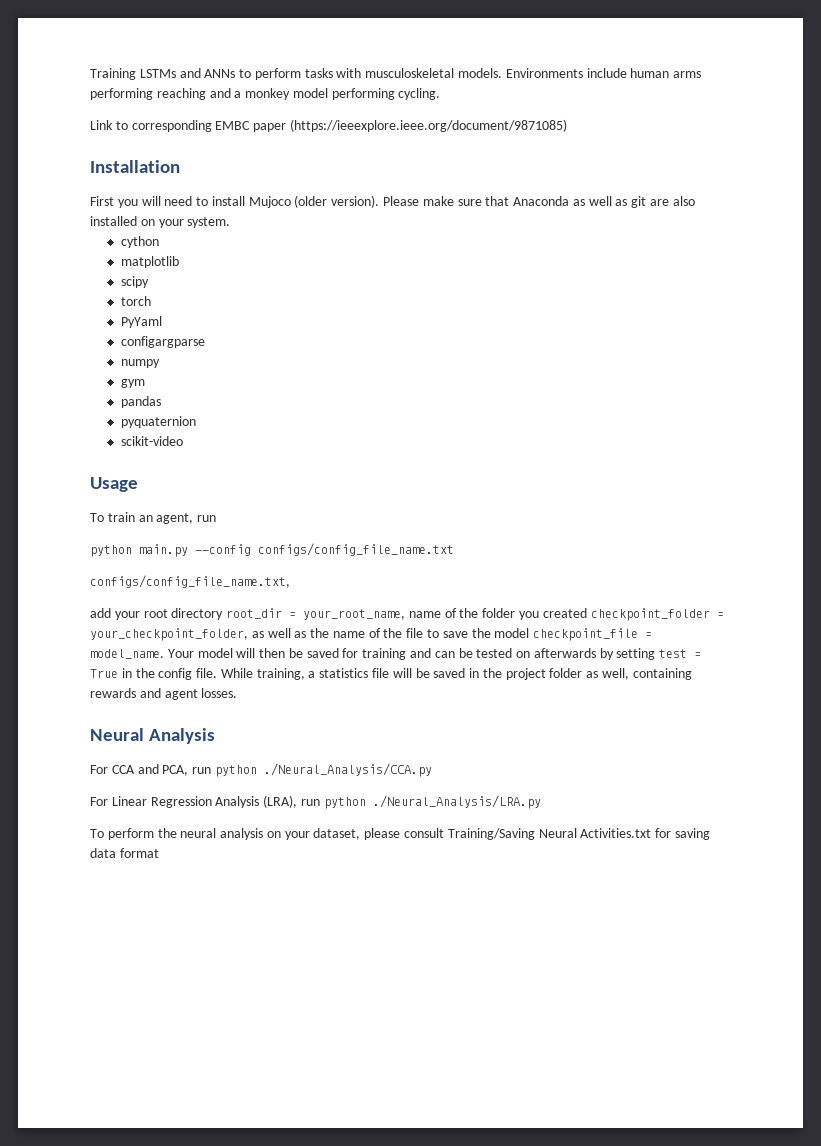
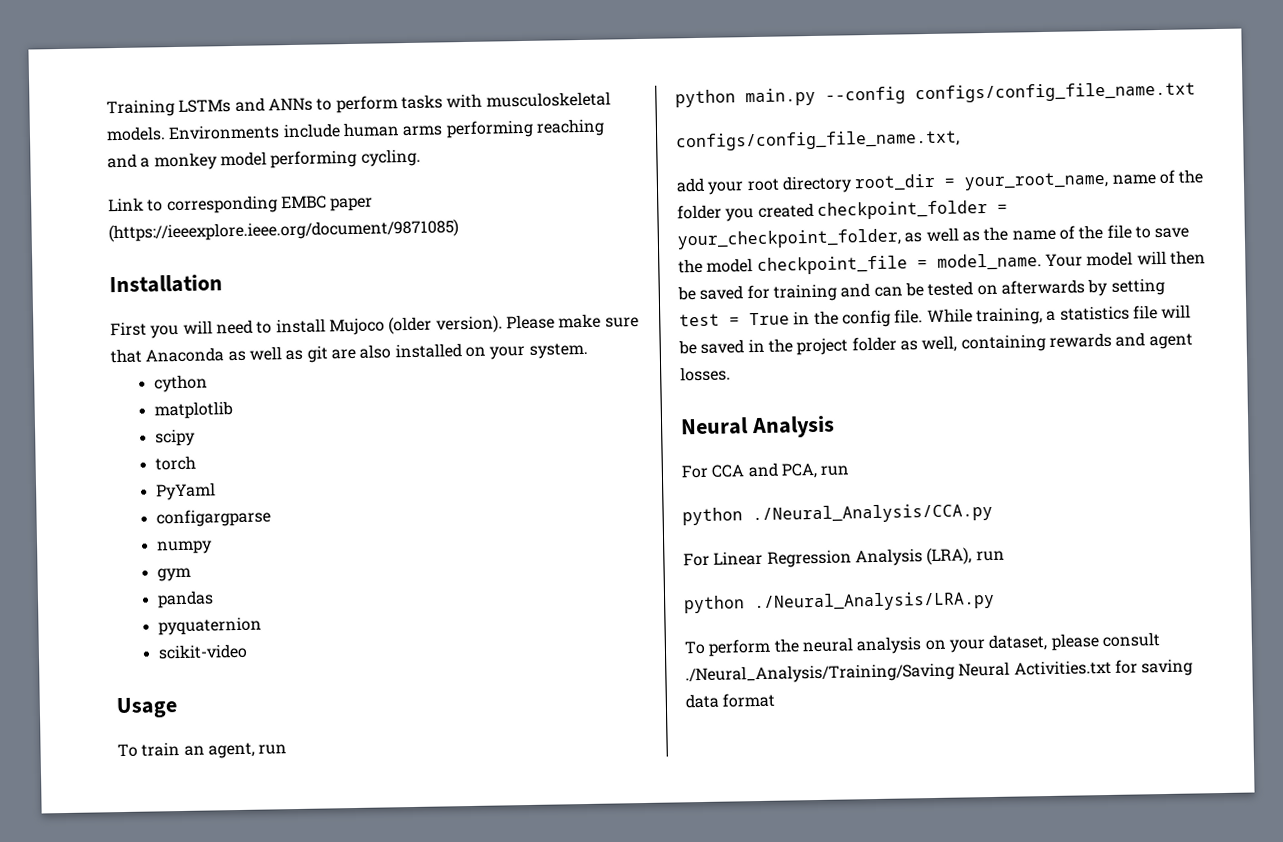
(212, 770) none -> (850, 470) //
(320, 802) none -> (1005, 556) //
[447,828,535,840] Training/Saving -> [685,662,955,685] ./Neural_Analysis/Training/Saving

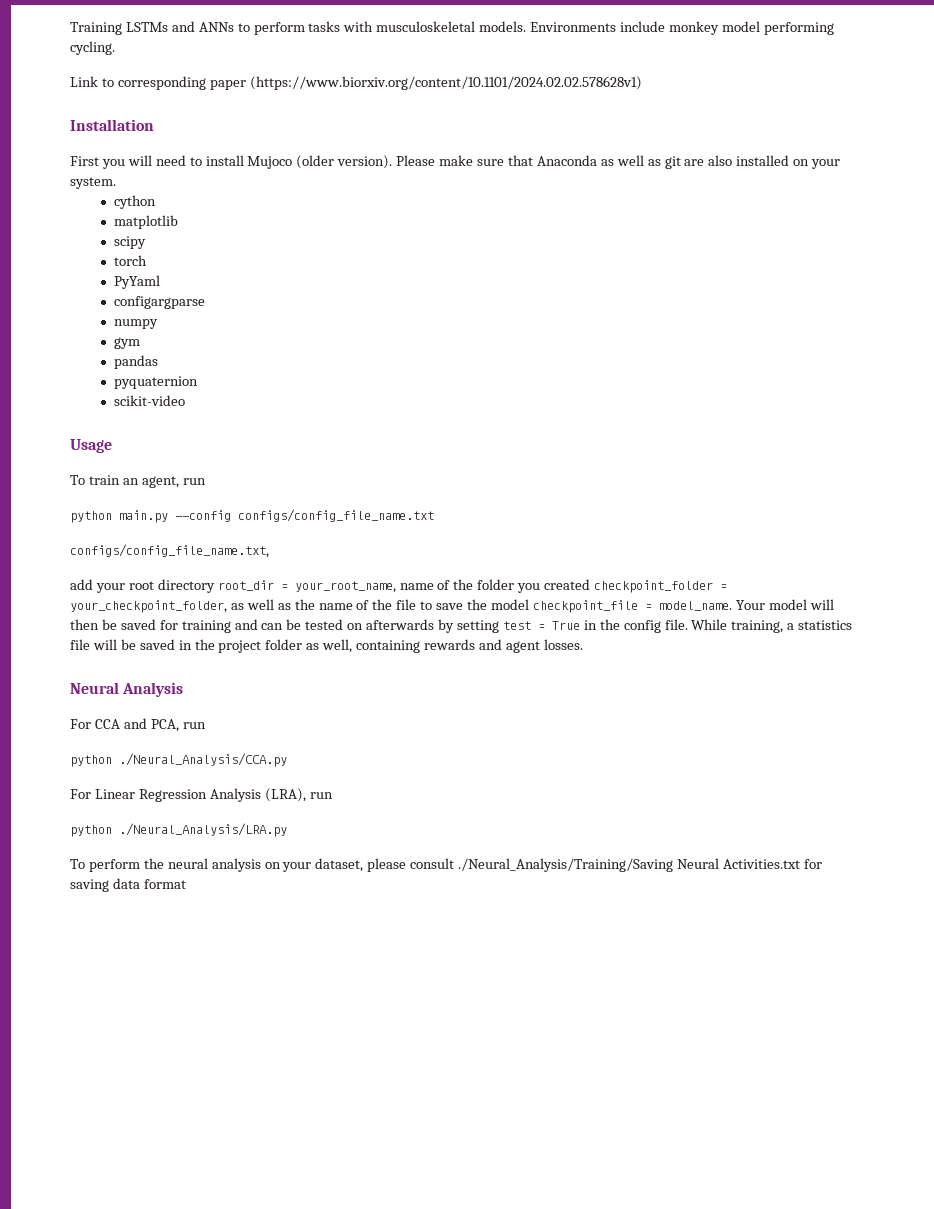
[342,118,605,139] [107,153,151,169] human arms performing reaching and a -> (666, 26) none
[280,195,374,212] [108,219,459,243] EMBC paper (https://ieeexplore.ieee.org/document/9871085) -> [209,76,642,90] paper (https://www.biorxiv.org/content/10.1101/2024.02.02.578628v1)

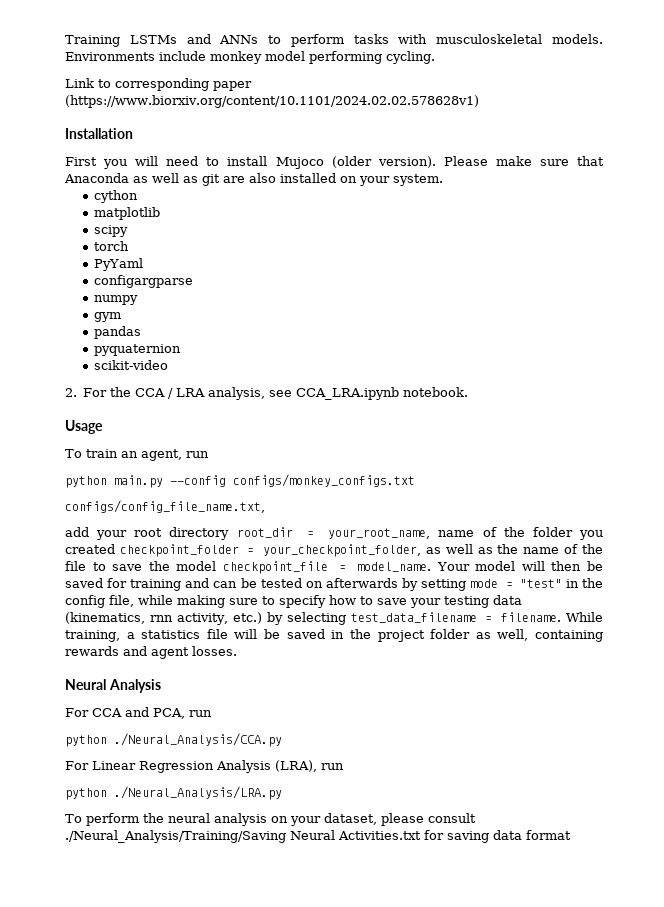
(185, 400) none -> [65,387,469,400] // 2. For the CCA / LRA analysis, see CCA_LRA.ipynb notebook.
[238,509,434,522] configs/config_file_name.txt -> [233,474,415,487] configs/monkey_configs.txt
[502,619,688,633] test = True in the config file. -> [470,578,603,588] [65,595,522,608] [65,612,562,625] mode = "test" in the config file, while making sure to specify how to save your testing data (kinematics, rnn activity, etc.) by selecting test_data_filename = filename.

